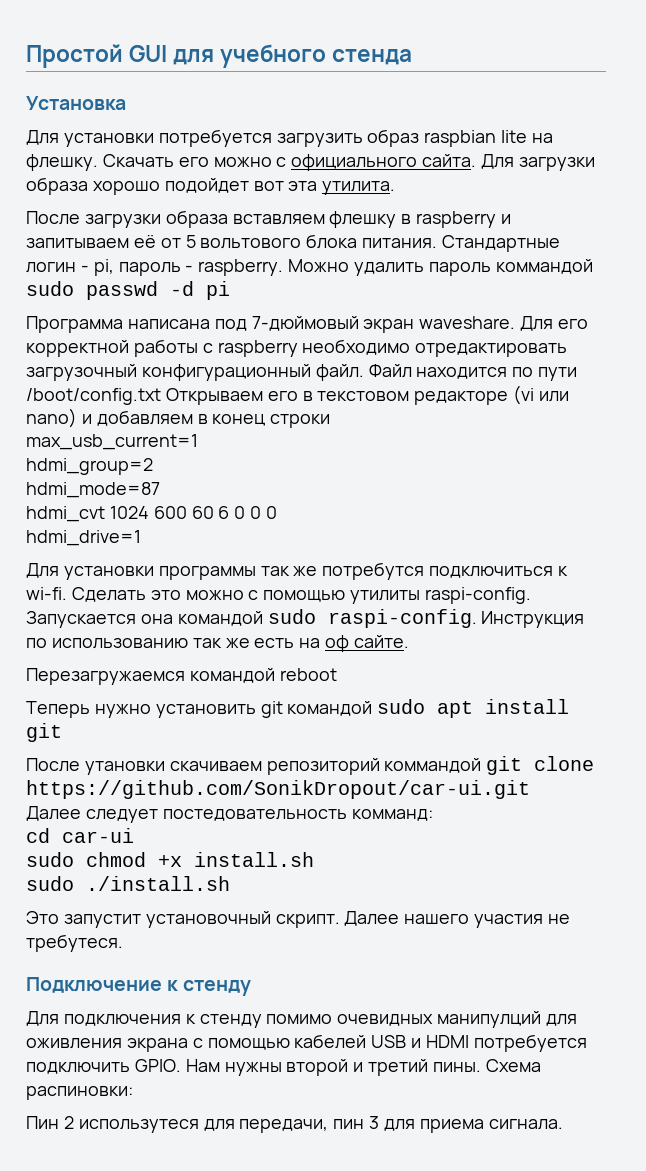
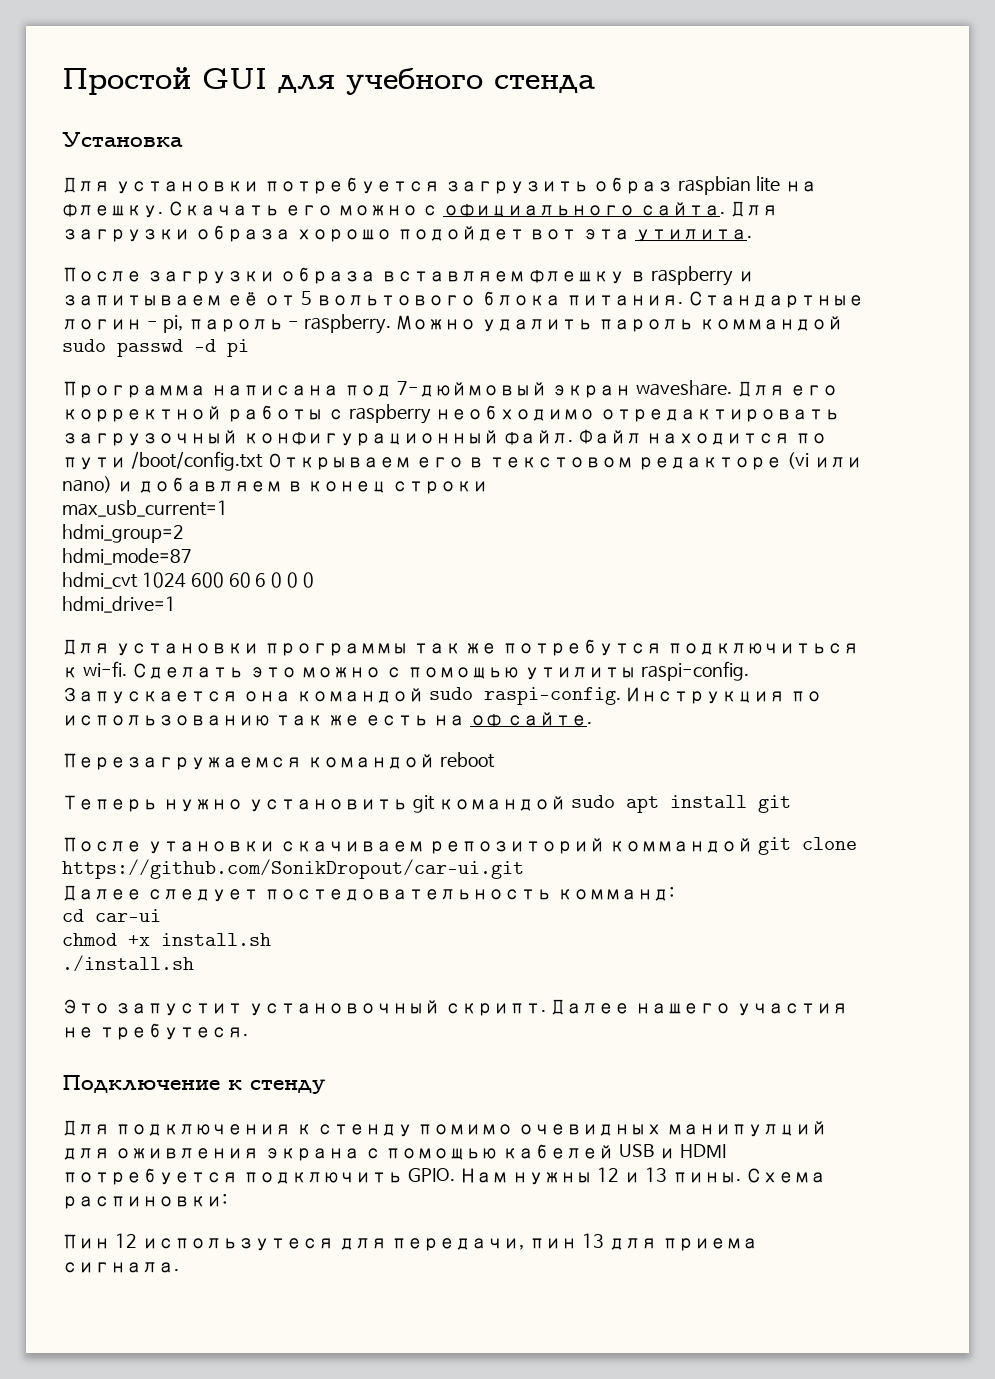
[26,852,74,867] sudo -> (161, 915) none
[26,876,74,891] sudo -> (271, 939) none
[286,1059,429,1076] второй и третий -> [597,1167,668,1183] 12 и 13
[63,1116,74,1129] 2 -> [114,1233,137,1248] 12
[369,1116,380,1129] 3 -> [582,1233,605,1248] 13

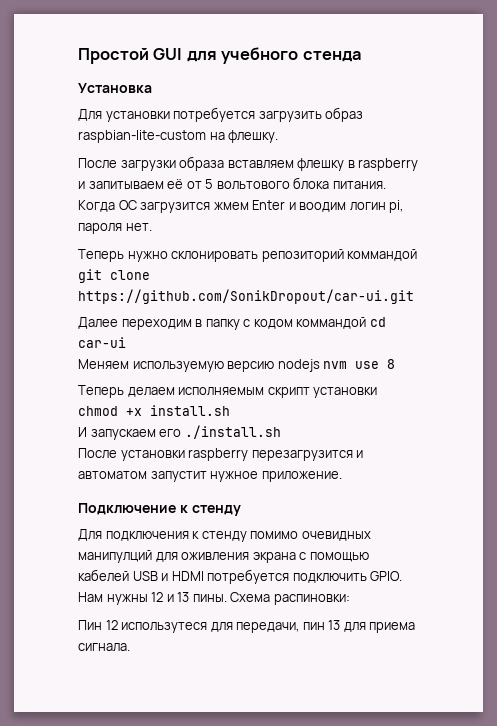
[678,176,781,195] raspbian lite -> [78,130,206,143] raspbian-lite-custom
[167,201,779,217] [62,225,753,242] Скачать его можно с официального сайта. Для загрузки образа хорошо подойдет вот эта утилита. -> (279, 136) none
[688,291,865,308] [62,314,843,334] [62,339,249,357] [62,380,839,398] [62,404,841,424] [62,429,828,446] [62,451,862,471] [62,476,489,494] [62,500,228,517] [62,524,184,543] [62,548,192,565] [62,572,315,589] [62,596,176,613] [62,639,860,656] [62,661,749,681] [62,687,823,705] [62,712,593,727] [62,752,495,770] [62,795,792,813] [62,837,424,854] Стандартные логин - pi, пароль - raspberry. Можно удалить пароль коммандой sudo passwd -d pi // Программа написана под 7-дюймовый экран waveshare. Для его корректной работы с raspberry необходимо отредактировать загрузочный конфигурационный файл. Файл находится по пути /boot/config.txt Открываем его в текстовом редакторе (vi или nano) и добавляем в конец строки // max_usb_current=1 // hdmi_group=2 // hdmi_mode=87 // hdmi_cvt 1024 600 60 6 0 0 0 // hdmi_drive=1 // Для установки программы так же потребутся подключиться к wi-fi. Сделать это можно с помощью утилиты raspi-config. Запускается она командой sudo raspi-config. Инструкция по использованию так же есть на оф сайте. // Перезагружаемся командой reboot // Теперь нужно установить git командой sudo apt install git // После утановки скачиваем -> [78,200,404,213] [78,223,152,234] [78,249,259,262] Когда ОС загрузится жмем Enter и воодим логин pi, пароля нет. // Теперь нужно склонировать
[146,886,674,902] [62,909,161,922] [62,933,271,946] [62,955,194,972] [62,999,849,1016] [62,1023,248,1040] следует постедовательность комманд: // cd car-ui // chmod +x install.sh // ./install.sh // Это запустит установочный скрипт. Далее нашего участия не требутеся. -> [121,317,386,330] [78,337,126,348] [78,359,396,372] [78,385,378,398] [78,405,230,416] [78,425,281,440] [78,448,364,461] [78,471,342,482] переходим в папку с кодом коммандой cd car-ui // Меняем используемую версию nodejs nvm use 8 // Теперь делаем исполняемым скрипт установки chmod +x install.sh // И запускаем его ./install.sh // После установки raspberry перезагрузится и автоматом запустит нужное приложение.

